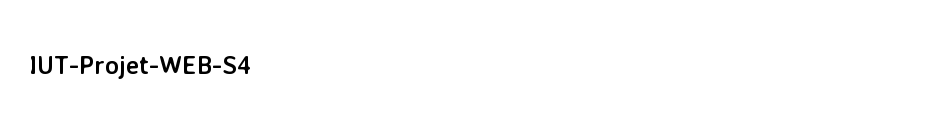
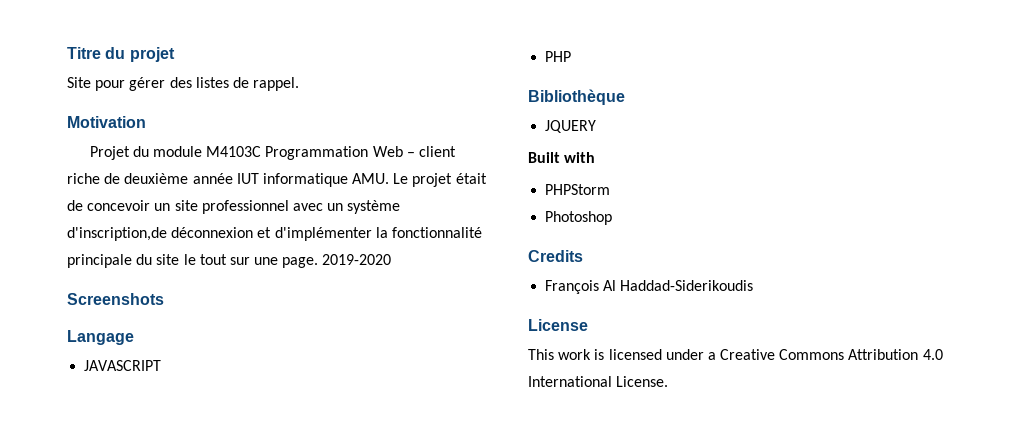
[29,56,251,79] IUT-Projet-WEB-S4 -> [67,47,175,62] [67,77,300,91] [67,116,146,128] [89,146,456,160] [67,173,487,187] [67,200,401,214] [67,227,482,241] [67,254,392,268] [67,293,164,305] [67,330,134,345] [84,360,162,371] [545,51,572,62] [528,89,625,105] [545,120,597,133] [528,152,596,163] [545,184,611,195] [545,211,613,225] [528,250,583,262] [545,280,754,294] [528,319,588,331] [528,349,943,360] [528,376,669,387] Titre du projet // Site pour gérer des listes de rappel. // Motivation // Projet du module M4103C Programmation Web – client riche de deuxième année IUT informatique AMU. Le projet était de concevoir un site professionnel avec un système d'inscription,de déconnexion et d'implémenter la fonctionnalité principale du site le tout sur une page. 2019-2020 // Screenshots // Langage // JAVASCRIPT // PHP // Bibliothèque // JQUERY // Built with // PHPStorm // Photoshop // Credits // François Al Haddad-Siderikoudis // License // This work is licensed under a Creative Commons Attribution 4.0 International License.

